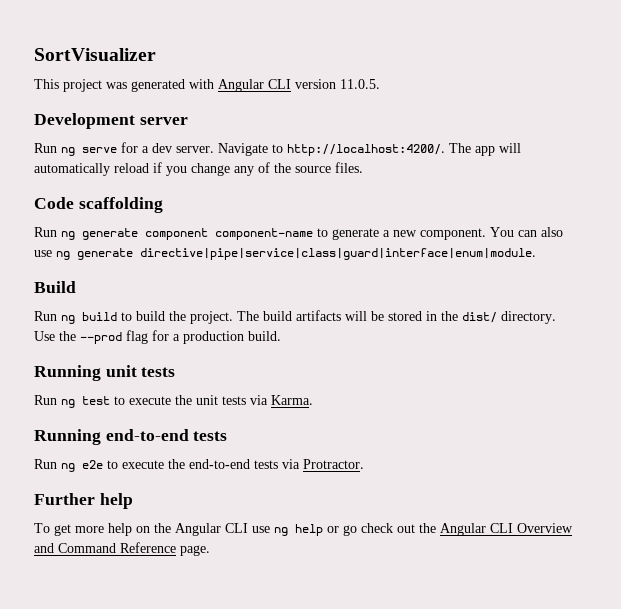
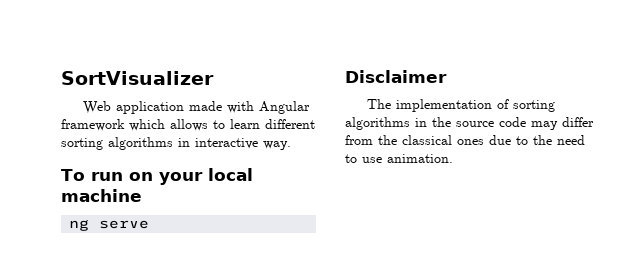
[34,79,380,92] [34,113,188,129] [34,142,521,156] [34,162,363,176] [34,197,163,213] [34,227,563,240] [34,248,536,260] [34,281,76,293] [34,310,556,324] [34,330,281,344] [34,365,176,381] [34,395,313,408] [34,429,228,445] [34,459,364,472] [34,493,133,509] [34,523,573,536] [34,542,210,556] This project was generated with Angular CLI version 11.0.5. // Development server // Run ng serve for a dev server. Navigate to http://localhost:4200/. The app will automatically reload if you change any of the source files. // Code scaffolding // Run ng generate component component-name to generate a new component. You can also use ng generate directive|pipe|service|class|guard|interface|enum|module. // Build // Run ng build to build the project. The build artifacts will be stored in the dist/ directory. Use the --prod flag for a production build. // Running unit tests // Run ng test to execute the unit tests via Karma. // Running end-to-end tests // Run ng e2e to execute the end-to-end tests via Protractor. // Further help // To get more help on the Angular CLI use ng help or go check out the Angular CLI Overview and Command Reference page. -> [82,101,310,114] [61,119,315,131] [61,137,291,150] [61,168,253,185] [61,189,142,202] [69,219,150,231] [345,70,447,83] [366,99,555,112] [345,117,594,130] [345,135,585,145] [345,154,453,163] Web application made with Angular framework which allows to learn different sorting algorithms in interactive way. // To run on your local machine // ng serve // Disclaimer // The implementation of sorting algorithms in the source code may differ from the classical ones due to the need to use animation.

